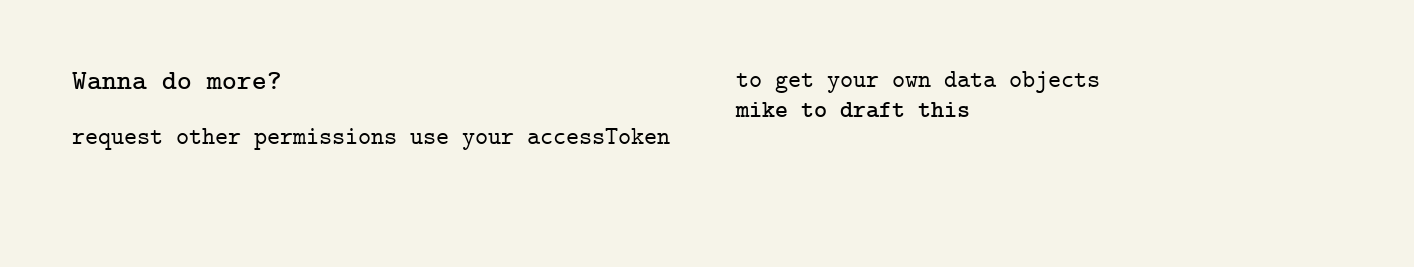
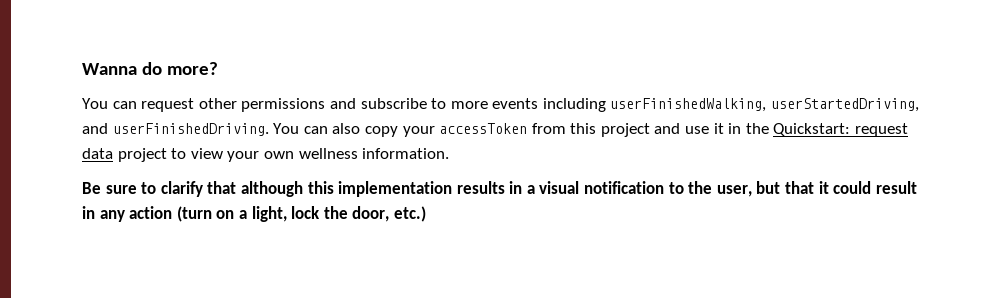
(282, 80) none -> [82,98,137,109] You can
[410,128,670,150] [736,71,1100,93] [735,102,970,118] use your accessToken to get your own data objects // mike to draft this -> [329,98,920,112] [82,123,909,137] [82,148,450,162] [82,181,917,197] [82,206,426,222] and subscribe to more events including userFinishedWalking, userStartedDriving, and userFinishedDriving. You can also copy your accessToken from this project and use it in the Quickstart: request data project to view your own wellness information. // Be sure to clarify that although this implementation results in a visual notification to the user, but that it could result in any action (turn on a light, lock the door, etc.)

